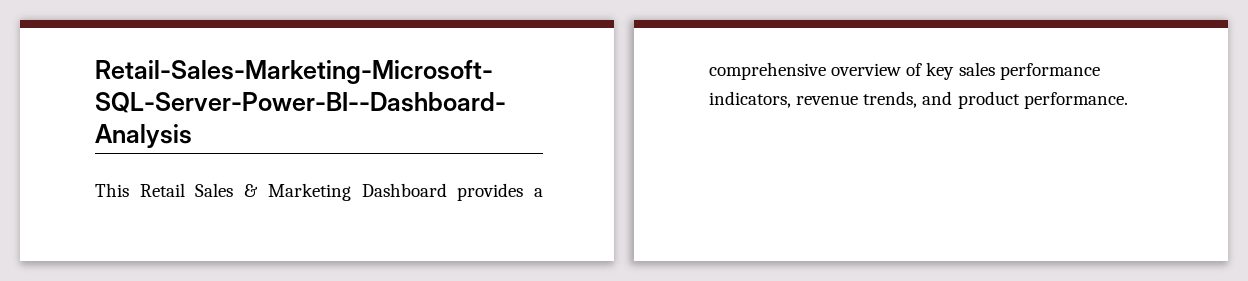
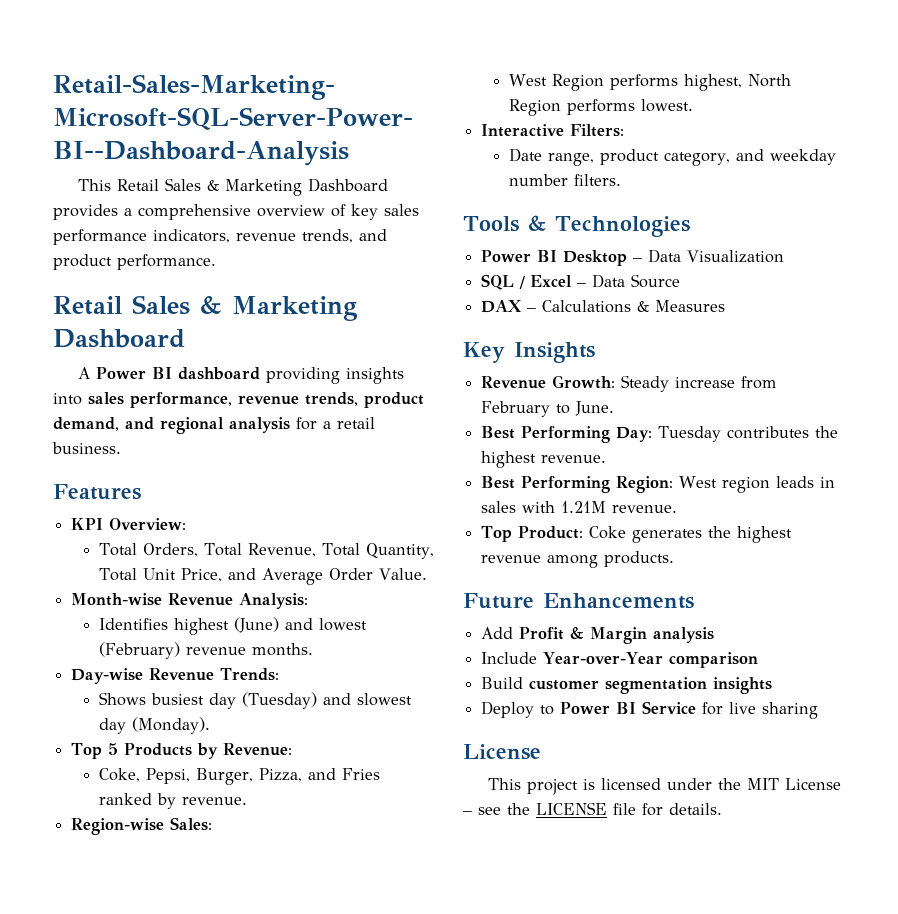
(1128, 100) none -> [53,295,358,321] [53,329,185,348] [78,367,405,384] [53,392,424,408] [53,417,375,434] [52,442,121,454] [53,484,141,500] [71,518,187,530] [98,543,434,559] [98,568,427,585] [71,593,309,609] [98,617,367,635] [98,642,313,659] [71,668,280,684] [98,692,412,709] [98,717,210,734] [71,743,293,759] [98,768,380,785] [98,793,247,809] [71,817,213,835] [508,74,791,91] [508,99,693,116] [481,124,625,137] [508,148,836,166] [508,174,621,186] [463,215,690,237] [481,249,785,266] [481,274,681,290] [481,300,726,313] [463,342,595,363] [481,375,778,392] [481,401,615,417] [481,426,839,443] [481,451,607,468] [481,476,836,493] [481,501,678,513] [481,526,793,543] [481,551,675,568] [463,593,694,609] [481,627,715,644] [481,652,759,668] [481,677,773,694] [481,701,819,719] [463,744,541,760] [488,778,842,795] [463,802,722,816] // Retail Sales & Marketing Dashboard // A Power BI dashboard providing insights into sales performance, revenue trends, product demand, and regional analysis for a retail business. // Features // KPI Overview: // Total Orders, Total Revenue, Total Quantity, Total Unit Price, and Average Order Value. // Month-wise Revenue Analysis: // Identifies highest (June) and lowest (February) revenue months. // Day-wise Revenue Trends: // Shows busiest day (Tuesday) and slowest day (Monday). // Top 5 Products by Revenue: // Coke, Pepsi, Burger, Pizza, and Fries ranked by revenue. // Region-wise Sales: // West Region performs highest, North Region performs lowest. // Interactive Filters: // Date range, product category, and weekday number filters. // Tools & Technologies // Power BI Desktop – Data Visualization // SQL / Excel – Data Source // DAX – Calculations & Measures // Key Insights // Revenue Growth: Steady increase from February to June. // Best Performing Day: Tuesday contributes the highest revenue. // Best Performing Region: West region leads in sales with 1.21M revenue. // Top Product: Coke generates the highest revenue among products. // Future Enhancements // Add Profit & Margin analysis // Include Year-over-Year comparison // Build customer segmentation insights // Deploy to Power BI Service for live sharing // License // This project is licensed under the MIT License – see the LICENSE file for details.

